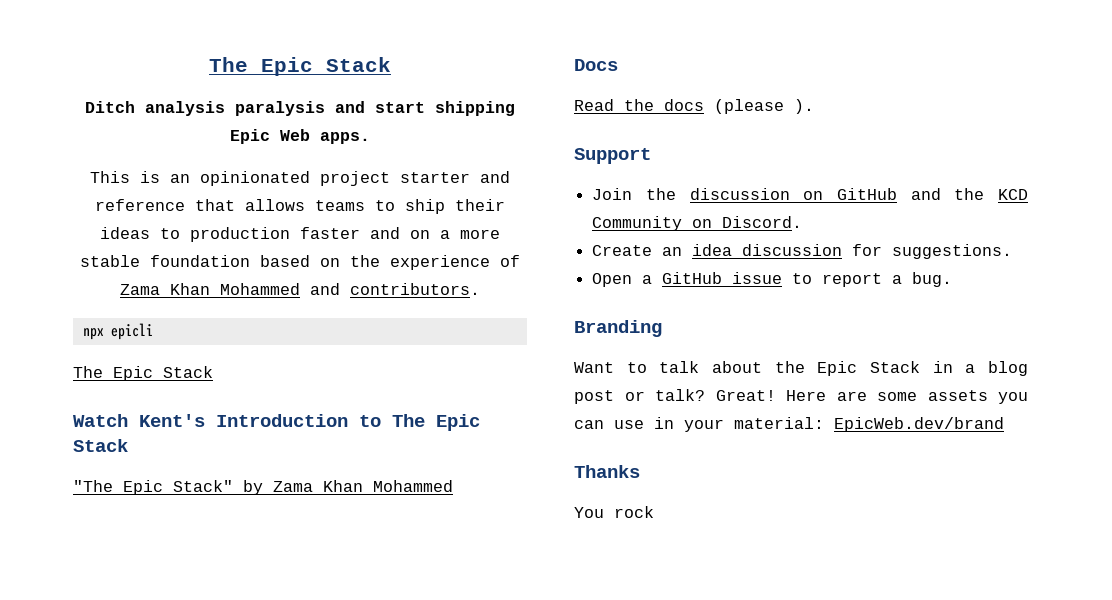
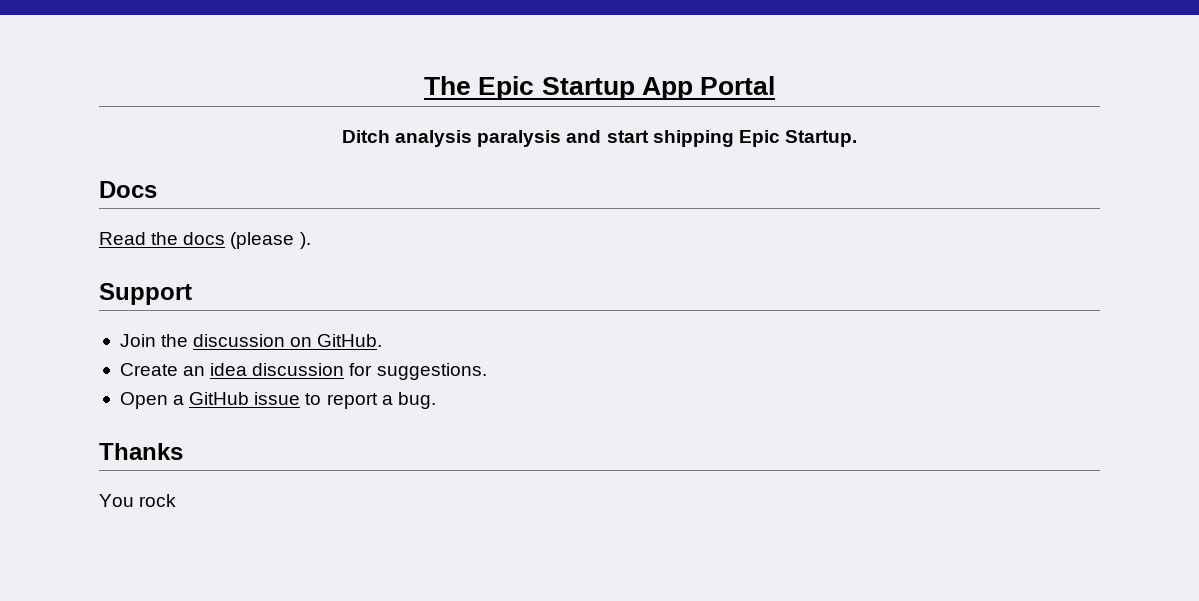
[209,57,391,76] The Epic Stack -> [424,76,775,100] The Epic Startup App Portal
[280,129,370,144] [90,171,510,186] [95,199,505,214] [100,227,500,242] [80,255,520,270] [120,283,480,295] [82,323,153,340] [73,366,213,381] [73,414,480,431] [73,439,128,452] [73,480,453,495] Web apps. // This is an opinionated project starter and reference that allows teams to ship their ideas to production faster and on a more stable foundation based on the experience of Zama Khan Mohammed and contributors. // npx epicli // The Epic Stack // Watch Kent's Introduction to The Epic Stack // "The Epic Stack" by Zama Khan Mohammed -> [784,130,857,147] Startup.
[836,188,1028,200] [592,216,803,231] GitHub and the KCD Community on Discord. -> [317,334,383,347] GitHub.
[574,320,662,337] [574,361,1028,376] [574,389,1028,404] [574,417,1004,432] // Branding // Want to talk about the Epic Stack in a blog post or talk? Great! Here are some assets you can use in your material: EpicWeb.dev/brand -> (436, 400) none

